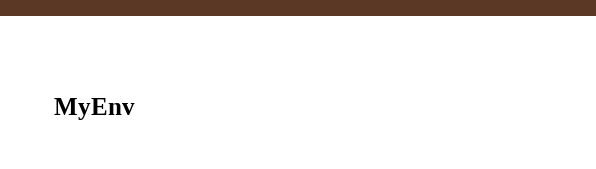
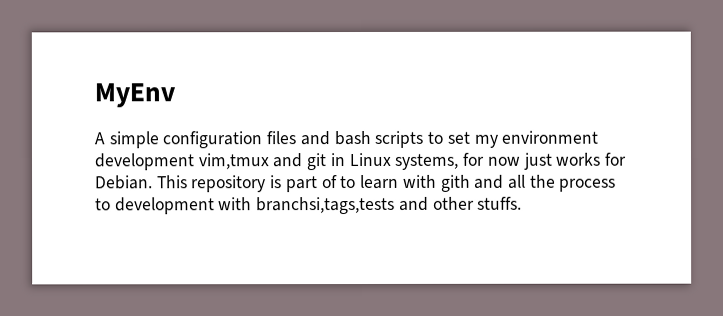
(135, 109) none -> [94,130,599,149] [94,152,627,171] [95,174,617,193] [95,196,523,215] // A simple configuration files and bash scripts to set my environment development vim,tmux and git in Linux systems, for now just works for Debian. This repository is part of to learn with gith and all the process to development with branchsi,tags,tests and other stuffs.

